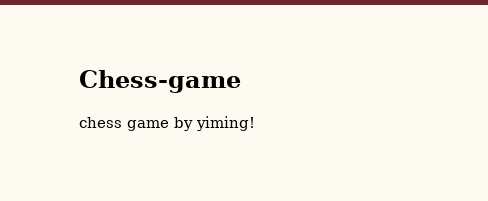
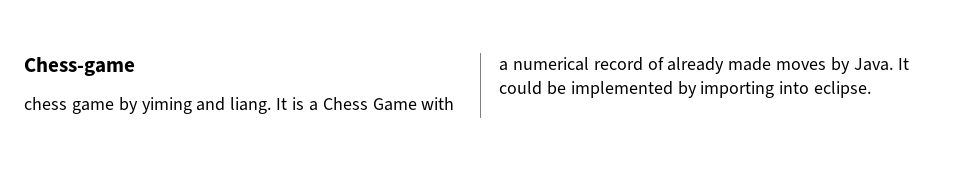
[196,116,255,131] yiming! -> [141,97,455,114] [499,57,909,74] [499,81,872,98] yiming and liang. It is a Chess Game with a numerical record of already made moves by Java. It could be implemented by importing into eclipse.

